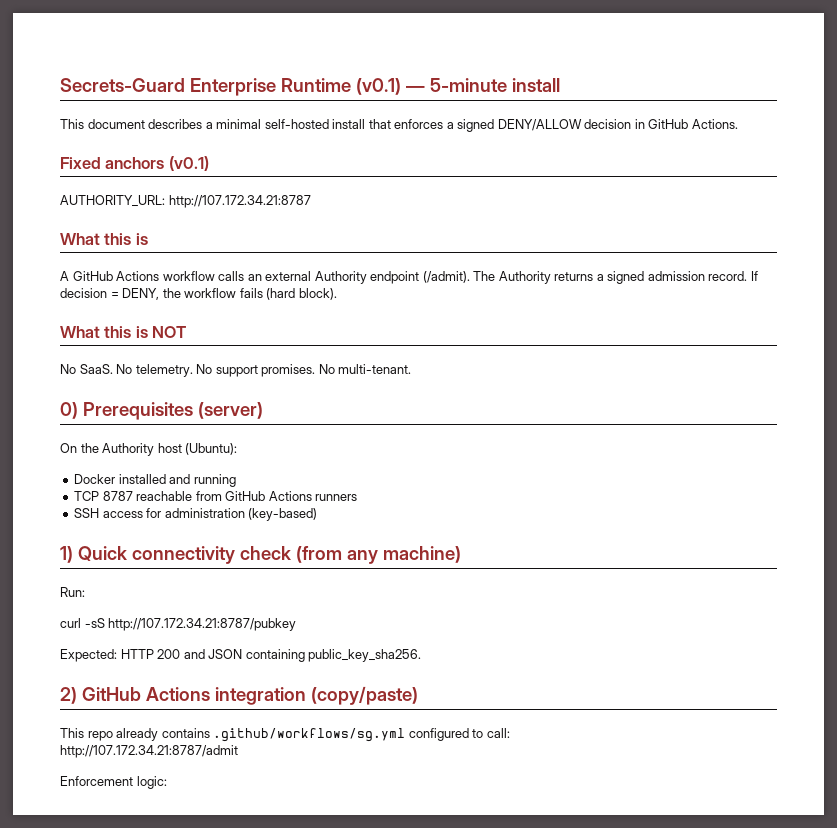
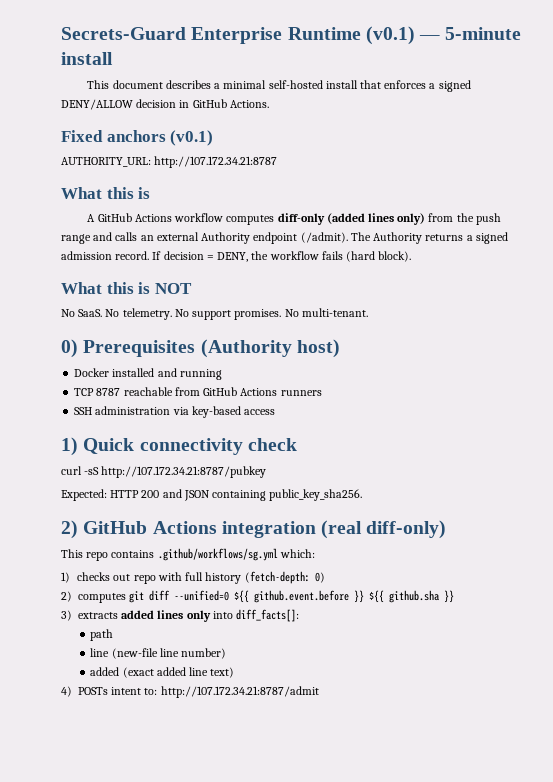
(215, 276) none -> [226,213,501,225] [61,232,113,244] computes diff-only (added lines only) from the push range and
[197,402,263,419] [60,443,238,456] (server) // On the Authority host (Ubuntu): -> [200,339,340,358] (Authority host)
[102,508,318,521] access for administration (key-based) -> [95,406,276,418] administration via key-based access
[295,546,461,564] [60,587,85,597] (from any machine) // Run: -> (297, 444) none
[310,686,418,705] (copy/paste) -> [321,520,447,539] (real diff-only)
[116,728,159,741] already -> (109, 556) none
[408,728,510,741] configured to call: // -> [279,549,315,558] [61,571,325,584] [61,590,455,603] [61,609,300,622] [90,629,114,641] [90,648,227,659] [90,667,235,678] [61,686,158,697] which: // 1) checks out repo with full history (fetch-depth: 0) // 2) computes git diff --unified=0 ${{ github.event.before }} ${{ github.sha }} // 3) extracts added lines only into diff_facts[]: // path // line (new-file line number) // added (exact added line text) // 4) POSTs intent to:
[60,776,167,789] // Enforcement logic: -> (319, 692) none

